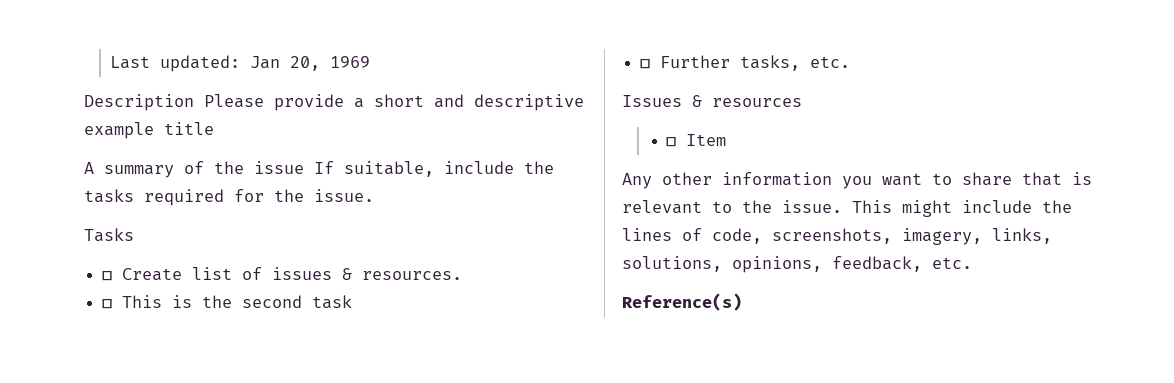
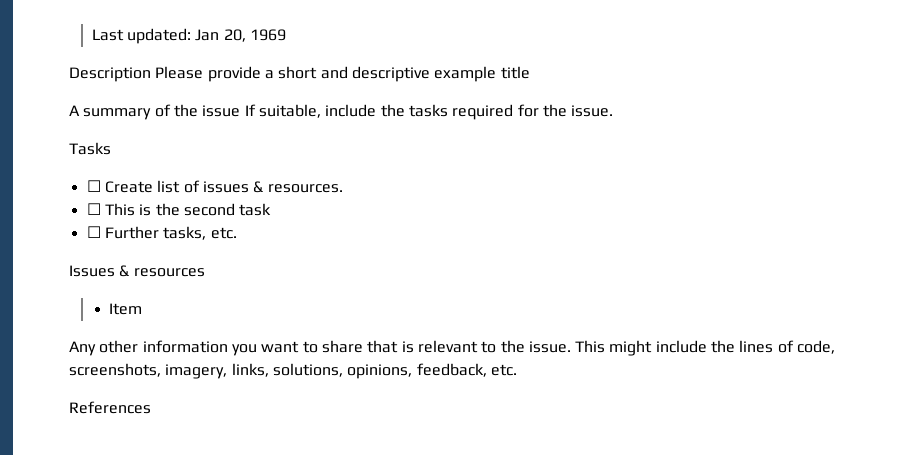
[666,137,677,147] ☐ -> (205, 272) none
[622,293,742,311] Reference(s) -> [69,401,151,414] References

